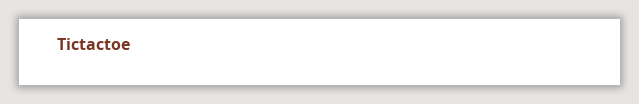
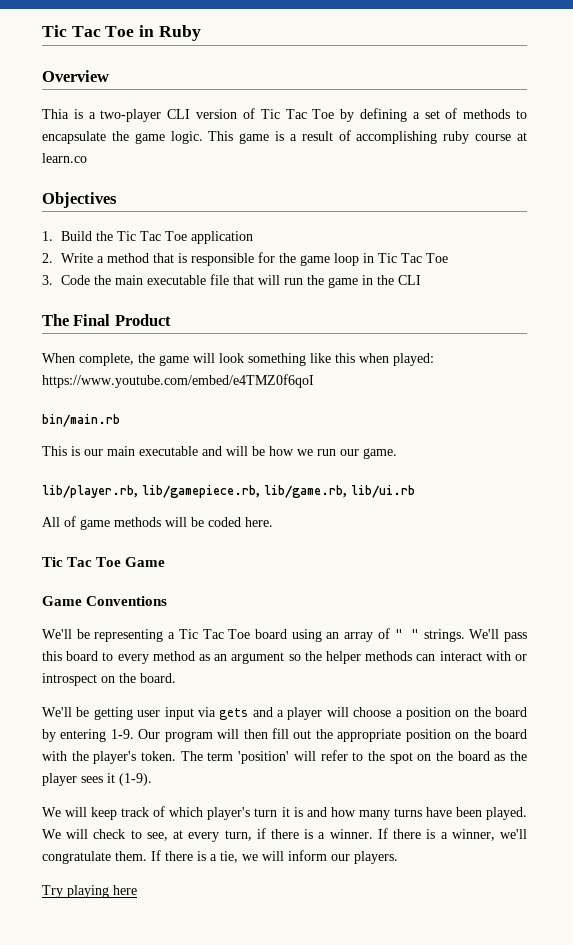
[57,38,130,50] Tictactoe -> [42,25,201,41] [42,70,109,82] [42,108,527,122] [42,130,527,144] [42,153,87,163] [42,192,117,208] [42,231,253,244] [42,252,448,266] [42,274,421,288] [42,314,171,326] [42,353,434,366] [42,374,314,388] [42,414,120,427] [42,446,397,459] [42,485,415,498] [42,516,273,530] [42,557,166,567] [42,596,168,606] [42,628,528,642] [42,651,527,664] [42,673,176,686] [42,707,527,720] [42,728,527,742] [42,750,527,764] [42,773,152,786] [42,806,527,820] [42,828,527,842] [42,850,398,864] [42,885,137,898] Tic Tac Toe in Ruby // Overview // Thia is a two-player CLI version of Tic Tac Toe by defining a set of methods to encapsulate the game logic. This game is a result of accomplishing ruby course at learn.co // Objectives // 1. Build the Tic Tac Toe application // 2. Write a method that is responsible for the game loop in Tic Tac Toe // 3. Code the main executable file that will run the game in the CLI // The Final Product // When complete, the game will look something like this when played: https://www.youtube.com/embed/e4TMZ0f6qoI // bin/main.rb // This is our main executable and will be how we run our game. // lib/player.rb, lib/gamepiece.rb, lib/game.rb, lib/ui.rb // All of game methods will be coded here. // Tic Tac Toe Game // Game Conventions // We'll be representing a Tic Tac Toe board using an array of " " strings. We'll pass this board to every method as an argument so the helper methods can interact with or introspect on the board. // We'll be getting user input via gets and a player will choose a position on the board by entering 1-9. Our program will then fill out the appropriate position on the board with the player's token. The term 'position' will refer to the spot on the board as the player sees it (1-9). // We will keep track of which player's turn it is and how many turns have been played. We will check to see, at every turn, if there is a winner. If there is a winner, we'll congratulate them. If there is a tie, we will inform our players. // Try playing here

